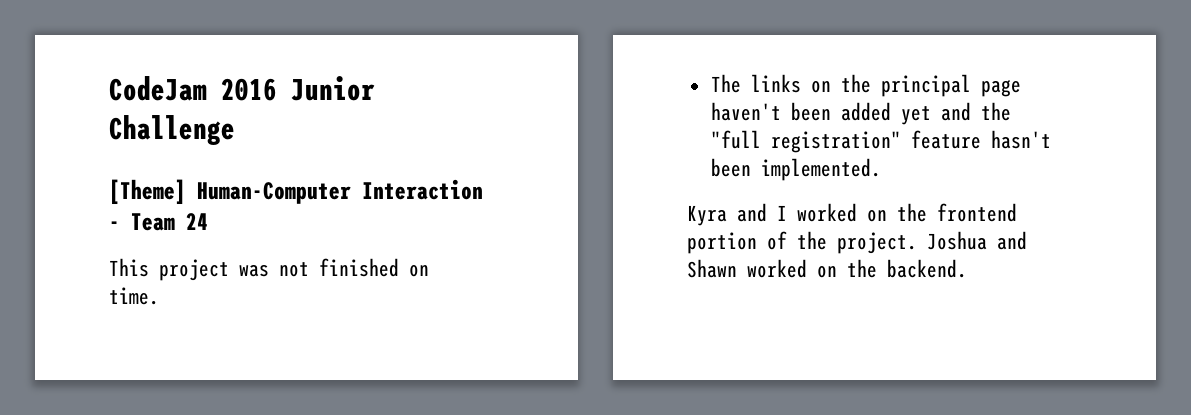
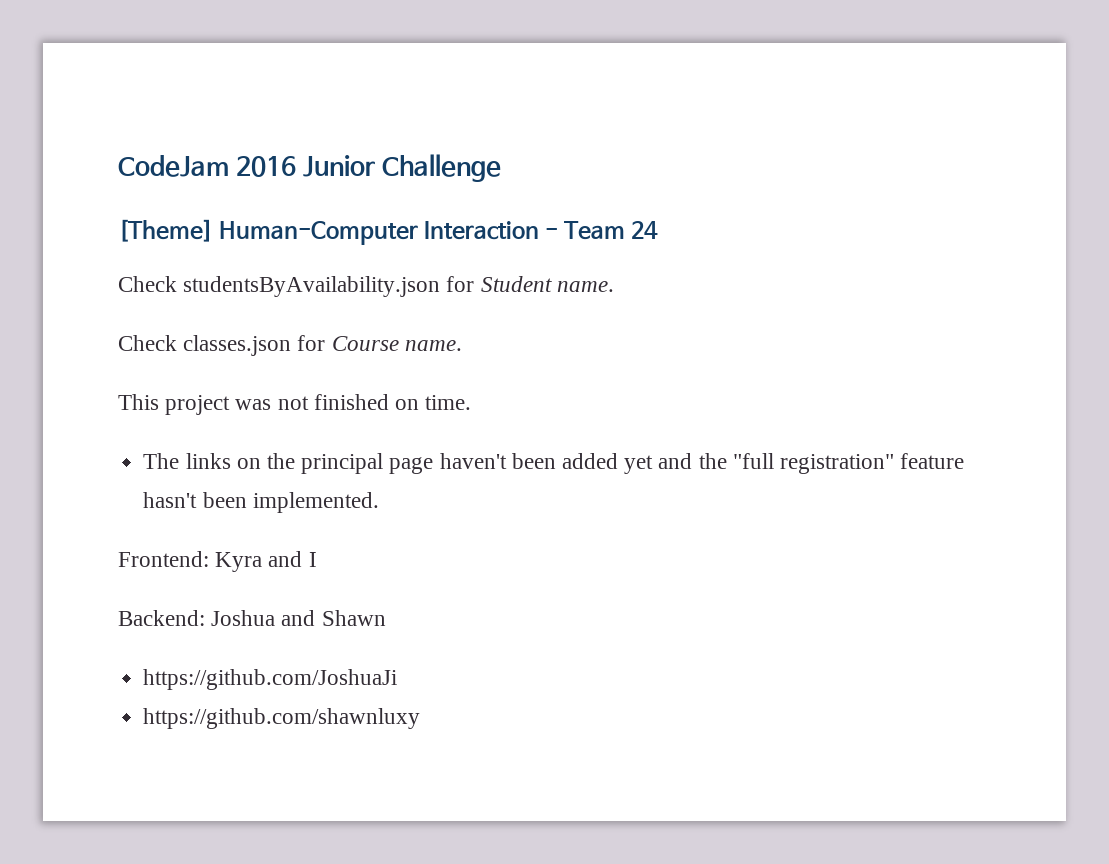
(208, 221) none -> [118,276,614,297] [118,335,462,356] // Check studentsByAvailability.json for Student name. // Check classes.json for Course name.
(881, 169) none -> [118,551,209,567] Frontend:
[797,203,1017,222] [687,231,917,254] worked on the frontend portion of the project. -> [118,610,205,626] // Backend:
[747,259,967,278] worked on the backend. -> [143,669,398,690] [143,708,421,729] // https://github.com/JoshuaJi // https://github.com/shawnluxy

